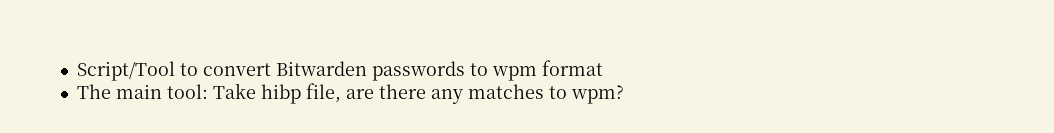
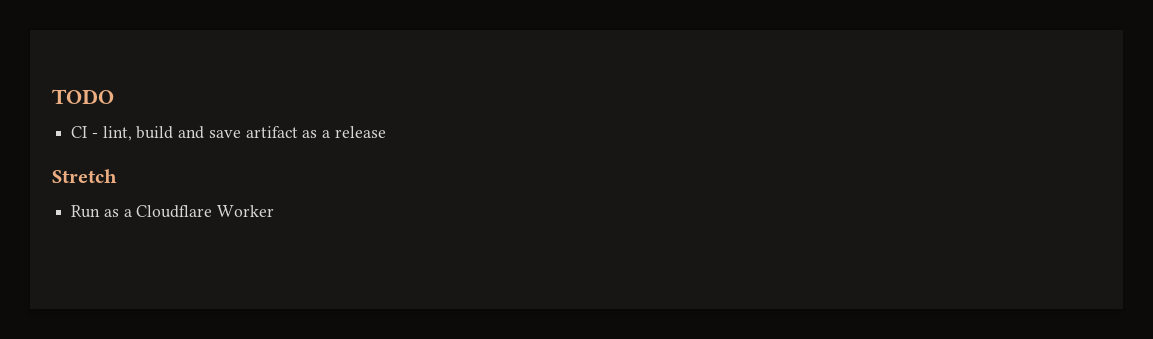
[76,60,603,81] [76,83,624,104] Script/Tool to convert Bitwarden passwords to wpm format // The main tool: Take hibp file, are there any matches to wpm? -> [52,89,114,104] [71,126,386,141] [52,169,117,183] [71,205,275,218] TODO // CI - lint, build and save artifact as a release // Stretch // Run as a Cloudflare Worker

